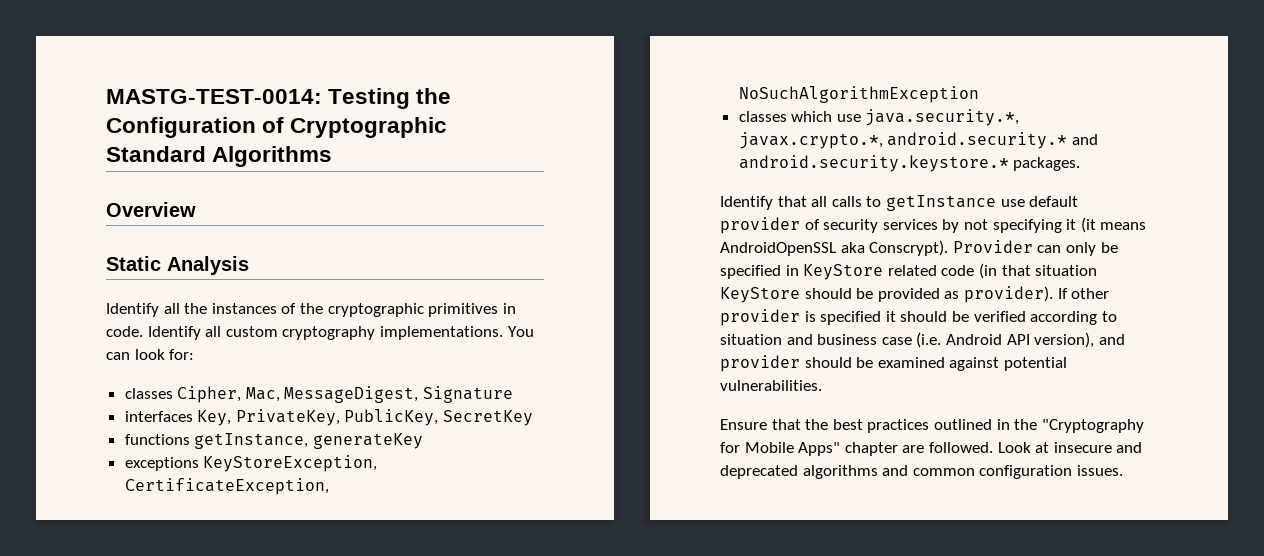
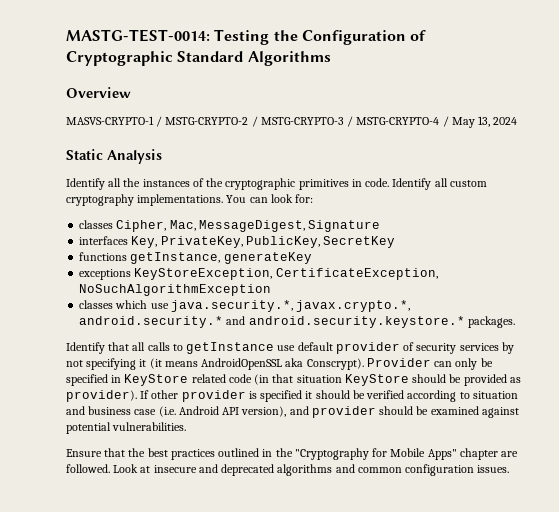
(196, 209) none -> [66,116,518,128] // MASVS-CRYPTO-1 / MSTG-CRYPTO-2 / MSTG-CRYPTO-3 / MSTG-CRYPTO-4 / May 13, 2024

